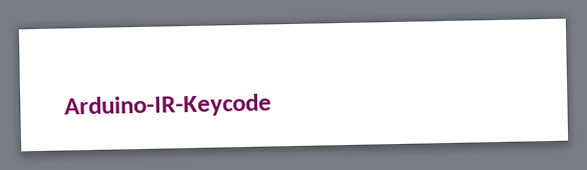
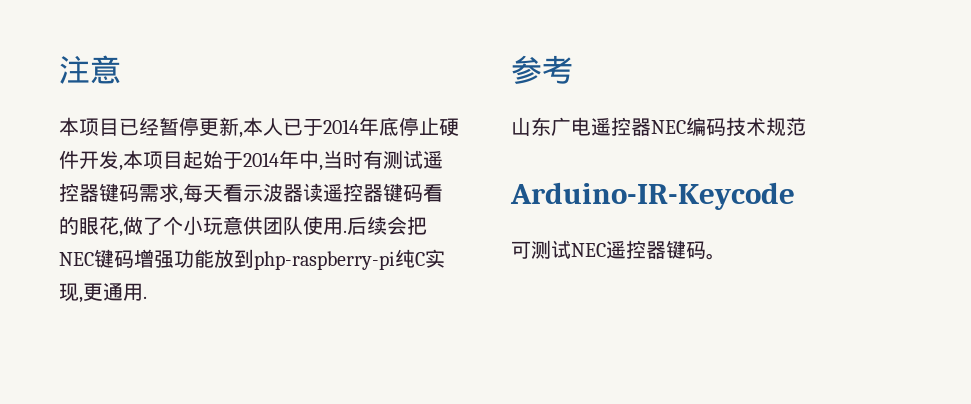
[64,93,272,119] Arduino-IR-Keycode -> [59,55,121,84] [59,117,459,138] [59,150,443,171] [59,183,443,204] [59,216,427,237] [59,249,445,270] [59,283,147,303] [511,55,573,84] [511,117,806,136] [510,182,795,210] [511,240,726,260] 注意 // 本项目已经暂停更新,本人已于2014年底停止硬件开发,本项目起始于2014年中,当时有测试遥控器键码需求,每天看示波器读遥控器键码看的眼花,做了个小玩意供团队使用.后续会把NEC键码增强功能放到php-raspberry-pi纯C实现,更通用. // 参考 // 山东广电遥控器NEC编码技术规范 // Arduino-IR-Keycode // 可测试NEC遥控器键码。

